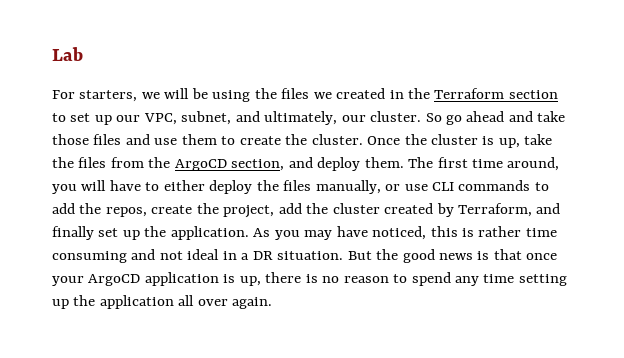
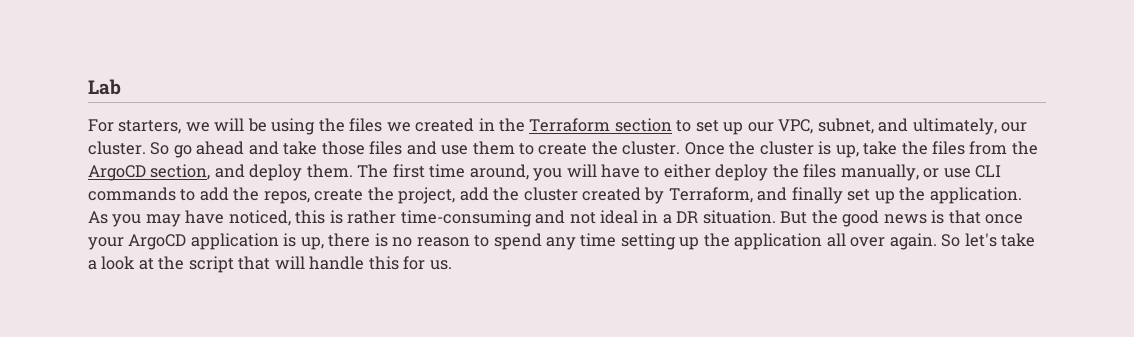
[525,228,557,237] [52,251,127,263] time consuming -> [400,210,532,227] time-consuming
(273, 303) none -> [941,233,1036,247] [88,256,452,273] So let's take a look at the script that will handle this for us.

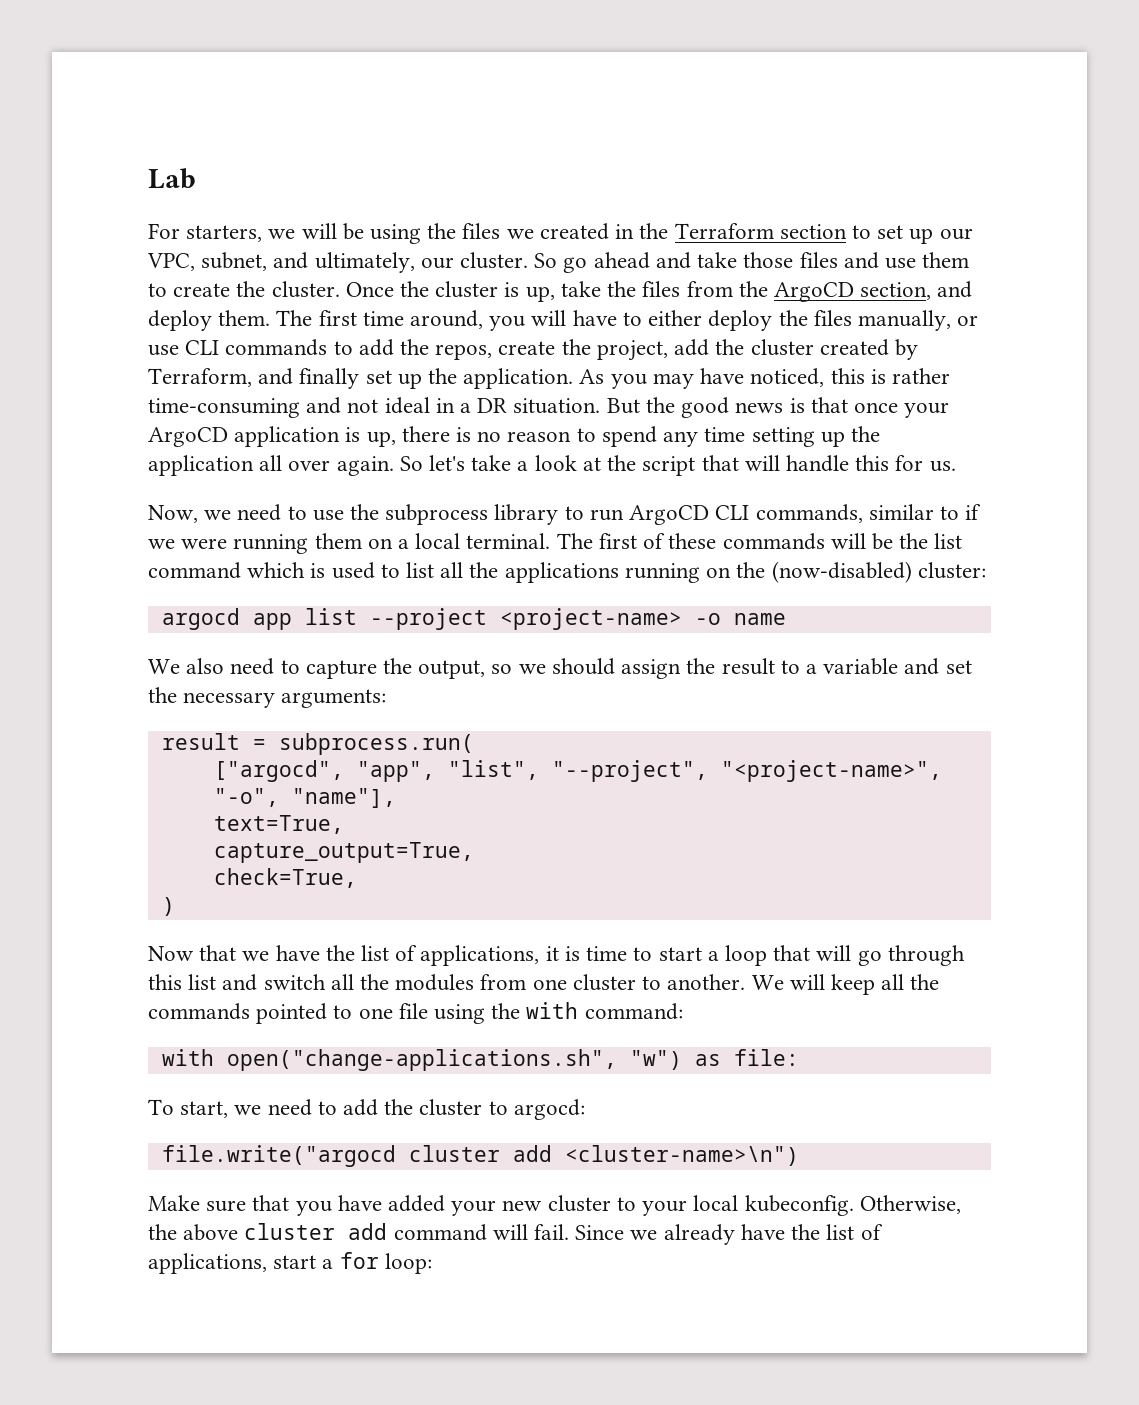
(452, 265) none -> [148,504,982,525] [148,533,963,554] [148,561,986,583] [161,608,786,630] [148,658,972,679] [148,687,387,708] [161,733,474,755] [213,760,942,782] [213,788,396,808] [213,815,344,834] [213,842,474,863] [213,868,357,888] [161,897,175,916] [148,945,965,966] [148,974,940,995] [148,1002,683,1024] [161,1049,799,1071] [148,1099,585,1120] [161,1145,799,1167] [148,1195,961,1216] [148,1223,883,1245] [148,1252,432,1274] // Now, we need to use the subprocess library to run ArgoCD CLI commands, similar to if we were running them on a local terminal. The first of these commands will be the list command which is used to list all the applications running on the (now-disabled) cluster: // argocd app list --project <project-name> -o name // We also need to capture the output, so we should assign the result to a variable and set the necessary arguments: // result = subprocess.run( // ["argocd", "app", "list", "--project", "<project-name>", "-o", "name"], // text=True, // capture_output=True, // check=True, // ) // Now that we have the list of applications, it is time to start a loop that will go through this list and switch all the modules from one cluster to another. We will keep all the commands pointed to one file using the with command: // with open("change-applications.sh", "w") as file: // To start, we need to add the cluster to argocd: // file.write("argocd cluster add <cluster-name>\n") // Make sure that you have added your new cluster to your local kubeconfig. Otherwise, the above cluster add command will fail. Since we already have the list of applications, start a for loop:

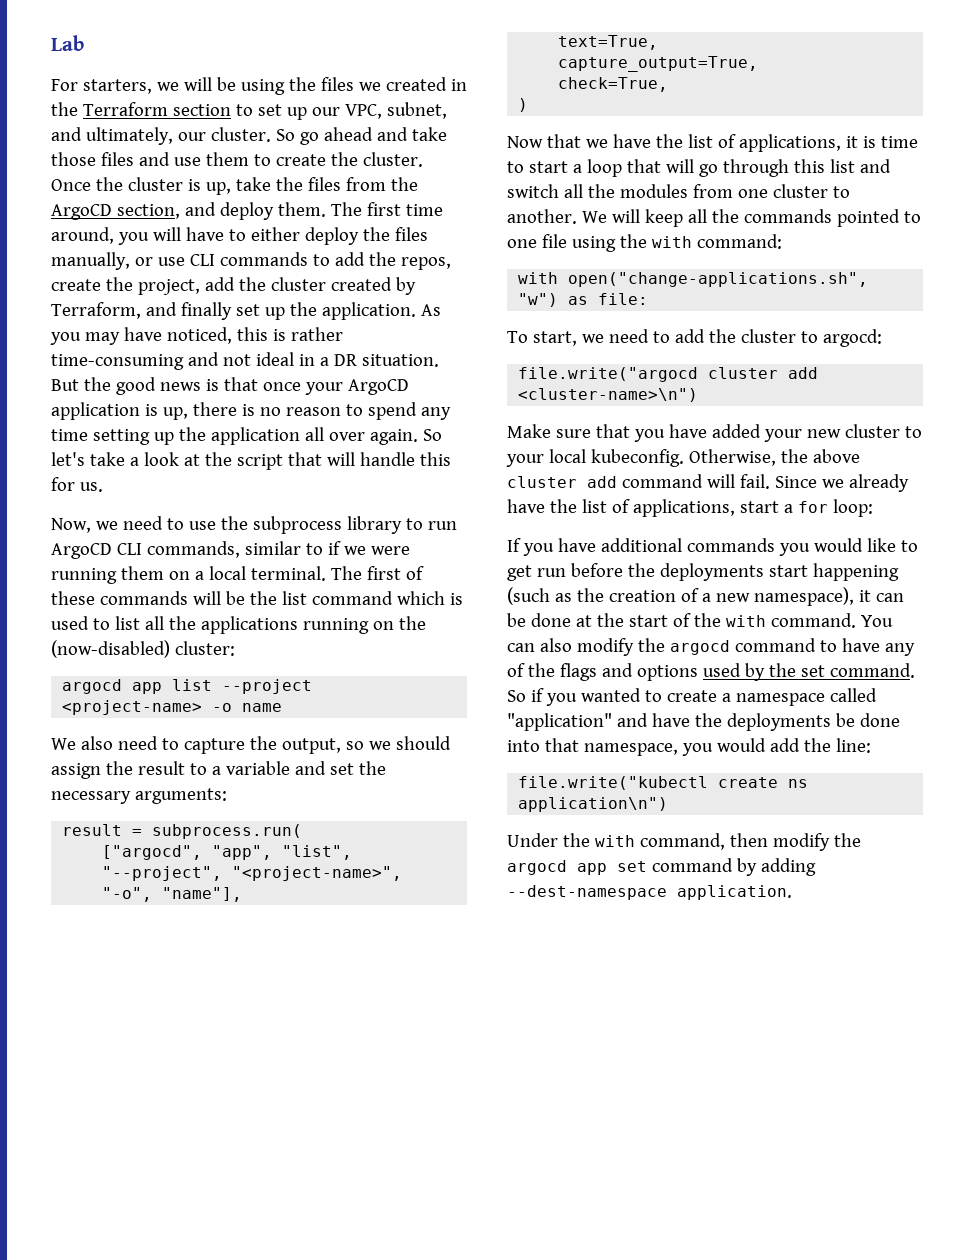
(432, 1263) none -> [507,538,918,556] [507,563,899,581] [507,587,904,606] [507,613,893,628] [507,638,915,656] [507,663,915,681] [507,688,877,706] [507,713,900,731] [507,738,871,756] [518,776,809,790] [518,797,669,812] [507,833,861,851] [507,858,816,876] [507,885,792,900] // If you have additional commands you would like to get run before the deployments start happening (such as the creation of a new namespace), it can be done at the start of the with command. You can also modify the argocd command to have any of the flags and options used by the set command. So if you wanted to create a namespace called "application" and have the deployments be done into that namespace, you would add the line: // file.write("kubectl create ns application\n") // Under the with command, then modify the argocd app set command by adding --dest-namespace application.

